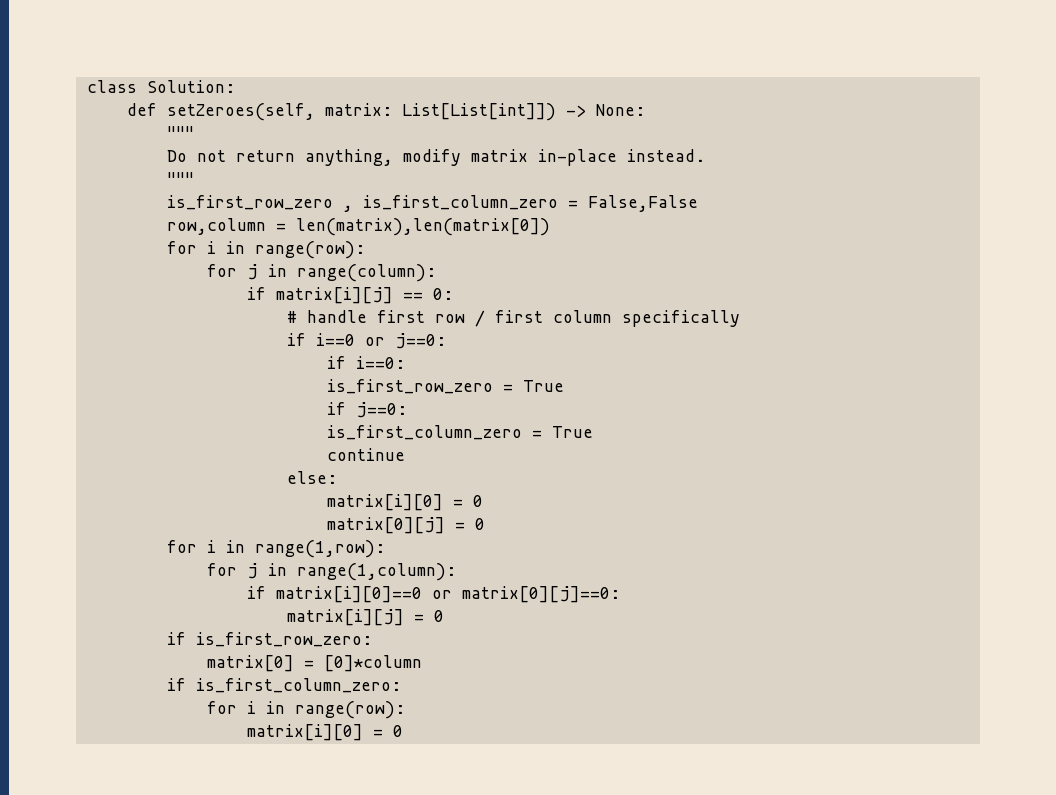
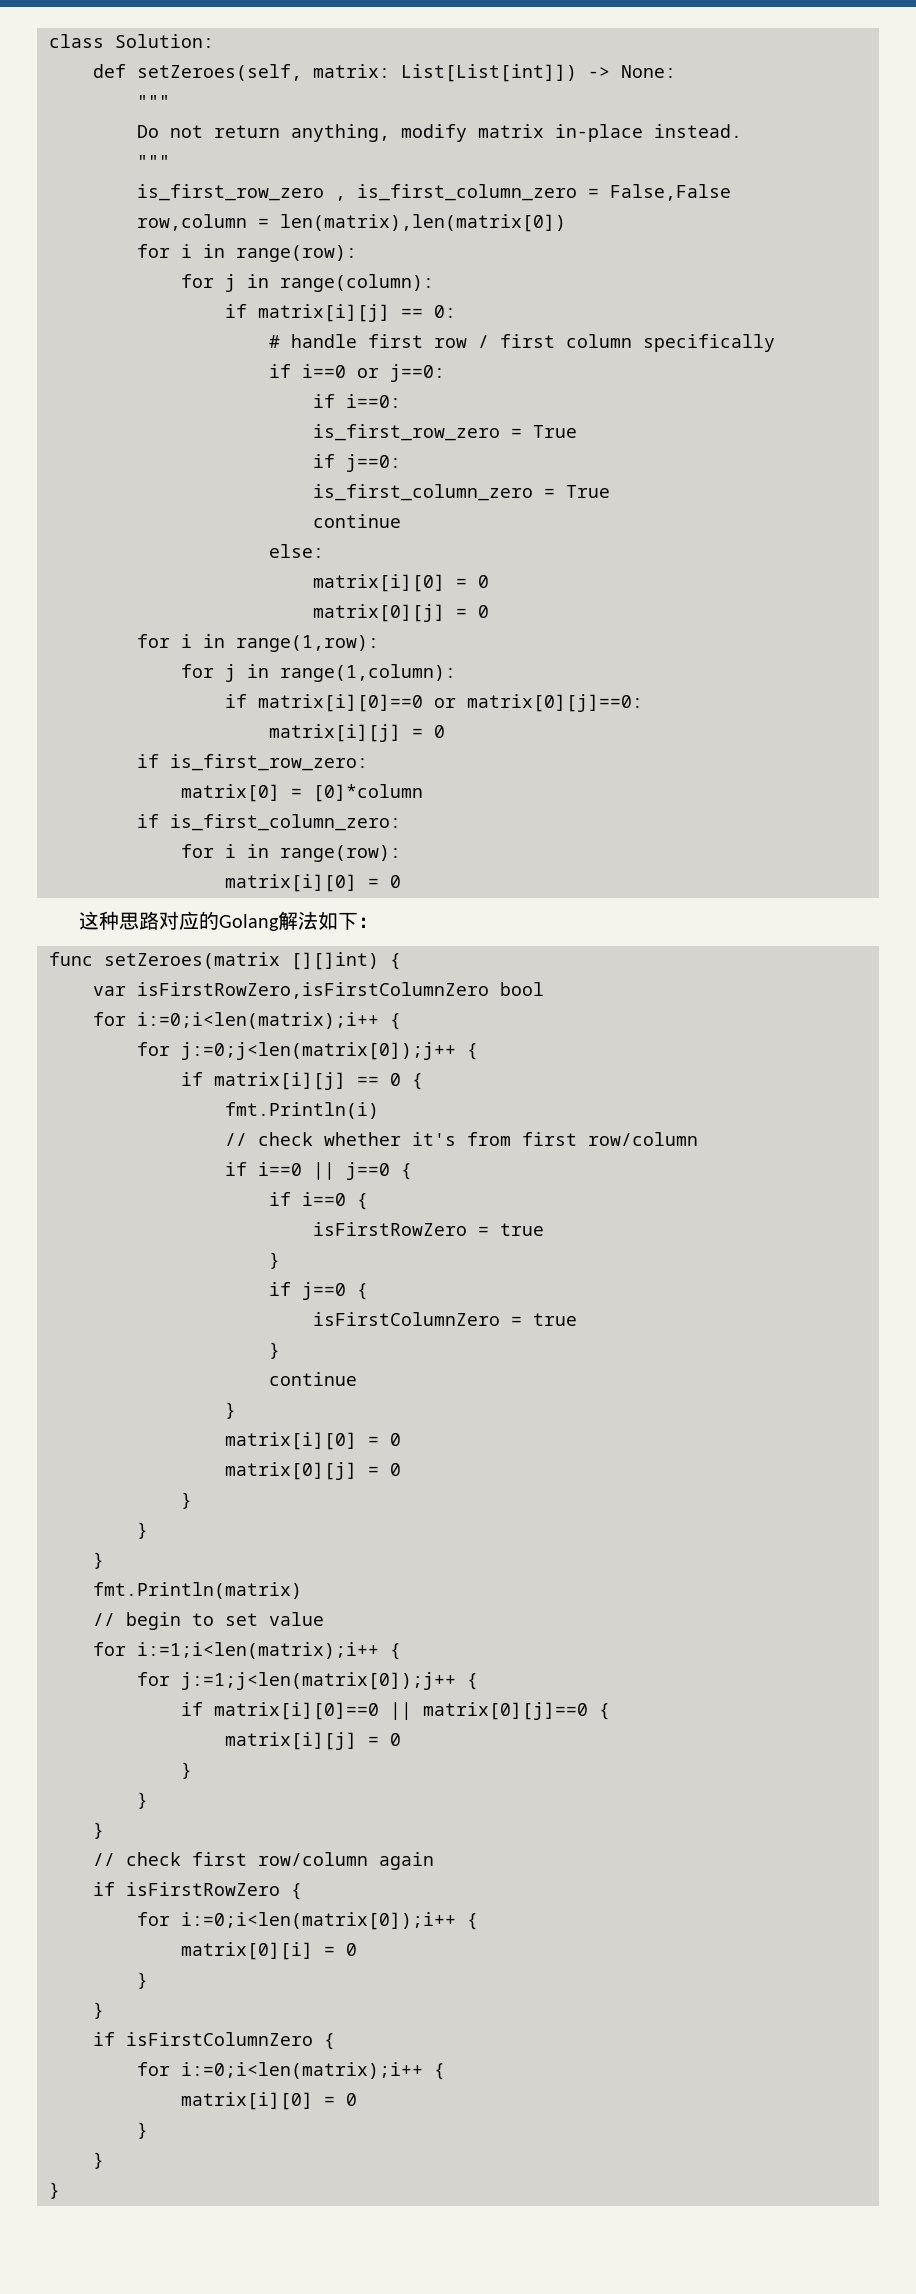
(403, 731) none -> [78,911,378,931] [49,952,401,970] [93,982,544,999] [93,1012,401,1030] [137,1042,478,1060] [181,1072,423,1090] [225,1102,379,1119] [225,1132,698,1146] [225,1162,412,1180] [269,1192,368,1210] [313,1222,544,1236] [269,1252,280,1269] [269,1282,368,1300] [313,1312,577,1326] [269,1342,280,1359] [269,1372,357,1386] [225,1402,236,1419] [225,1432,401,1450] [225,1462,401,1480] [181,1492,192,1509] [137,1522,148,1539] [93,1552,104,1569] [93,1582,302,1599] [93,1612,324,1630] [93,1642,401,1660] [137,1672,478,1690] [181,1702,610,1720] [225,1732,401,1750] [181,1762,192,1779] [137,1792,148,1809] [93,1822,104,1839] [93,1852,434,1870] [93,1882,302,1900] [137,1912,478,1930] [181,1942,357,1960] [137,1972,148,1989] [93,2002,104,2019] [93,2032,335,2050] [137,2062,445,2080] [181,2092,357,2110] [137,2122,148,2139] [93,2152,104,2169] [49,2182,60,2199] // 这种思路对应的Golang解法如下： // func setZeroes(matrix [][]int) { // var isFirstRowZero,isFirstColumnZero bool // for i:=0;i<len(matrix);i++ { // for j:=0;j<len(matrix[0]);j++ { // if matrix[i][j] == 0 { // fmt.Println(i) // // check whether it's from first row/column // if i==0 || j==0 { // if i==0 { // isFirstRowZero = true // } // if j==0 { // isFirstColumnZero = true // } // continue // } // matrix[i][0] = 0 // matrix[0][j] = 0 // } // } // } // fmt.Println(matrix) // // begin to set value // for i:=1;i<len(matrix);i++ { // for j:=1;j<len(matrix[0]);j++ { // if matrix[i][0]==0 || matrix[0][j]==0 { // matrix[i][j] = 0 // } // } // } // // check first row/column again // if isFirstRowZero { // for i:=0;i<len(matrix[0]);i++ { // matrix[0][i] = 0 // } // } // if isFirstColumnZero { // for i:=0;i<len(matrix);i++ { // matrix[i][0] = 0 // } // } // }

